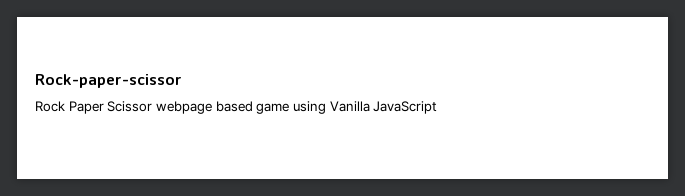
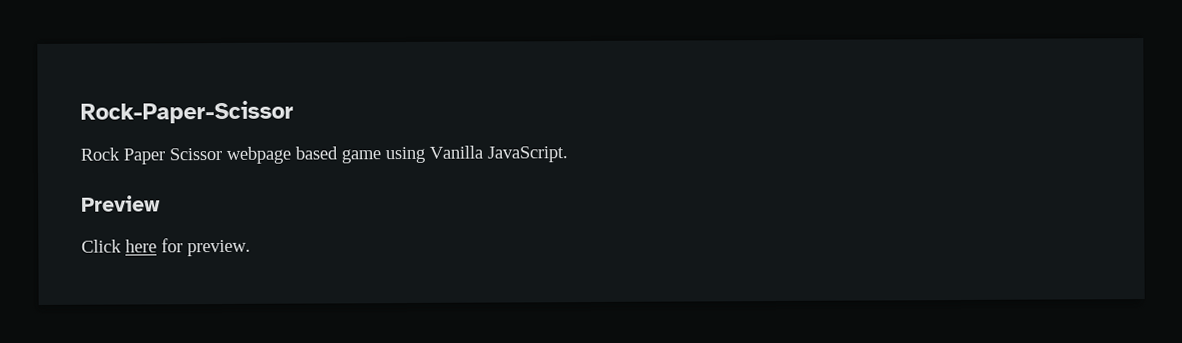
[35,74,182,88] Rock-paper-scissor -> [80,100,294,124] Rock-Paper-Scissor
[373,101,438,114] JavaScript -> [487,146,568,163] [81,195,161,212] [81,238,251,257] JavaScript. // Preview // Click here for preview.

